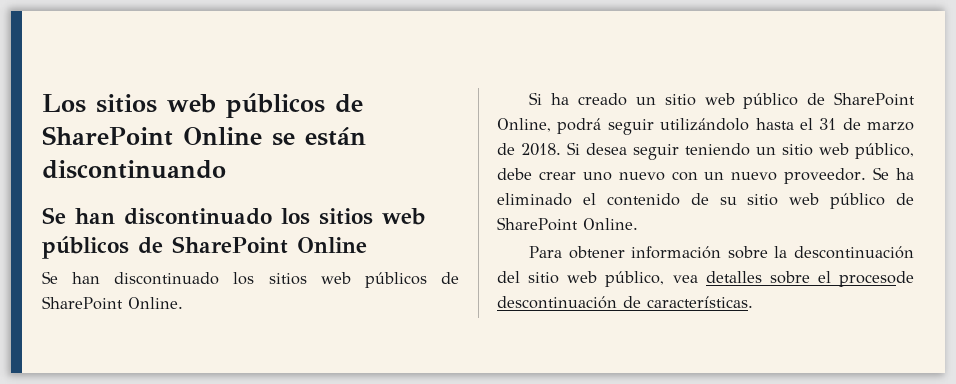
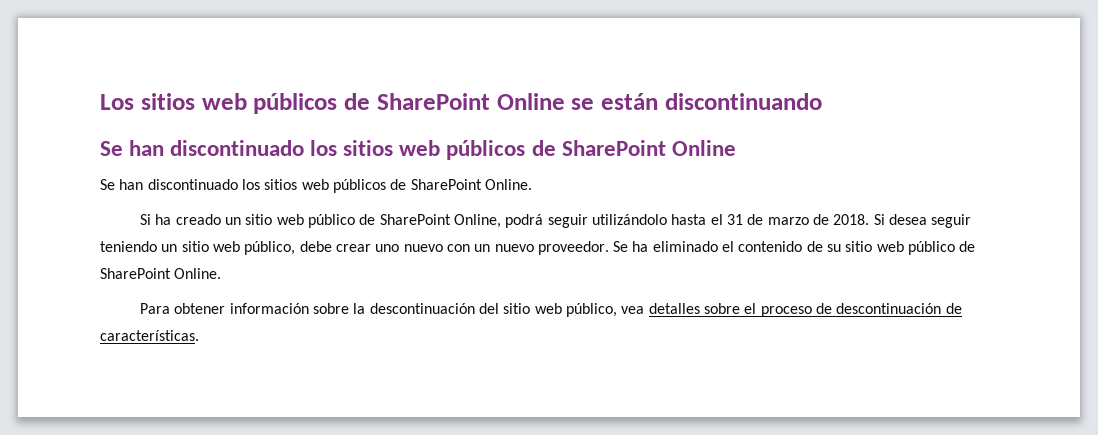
[839,271,914,287] procesode -> [760,303,832,317] proceso de

